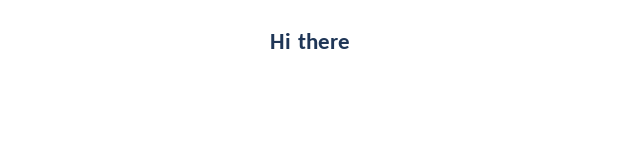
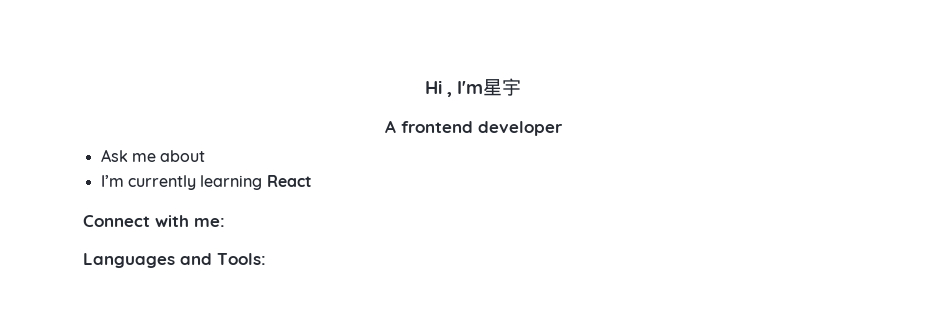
[297,33,350,49] there -> [447,78,521,97] [384,120,563,136] [100,149,206,162] [100,175,312,190] [83,215,225,227] [83,253,266,268] , I'm星宇 // A frontend developer // Ask me about // I’m currently learning React // Connect with me: // Languages and Tools:

